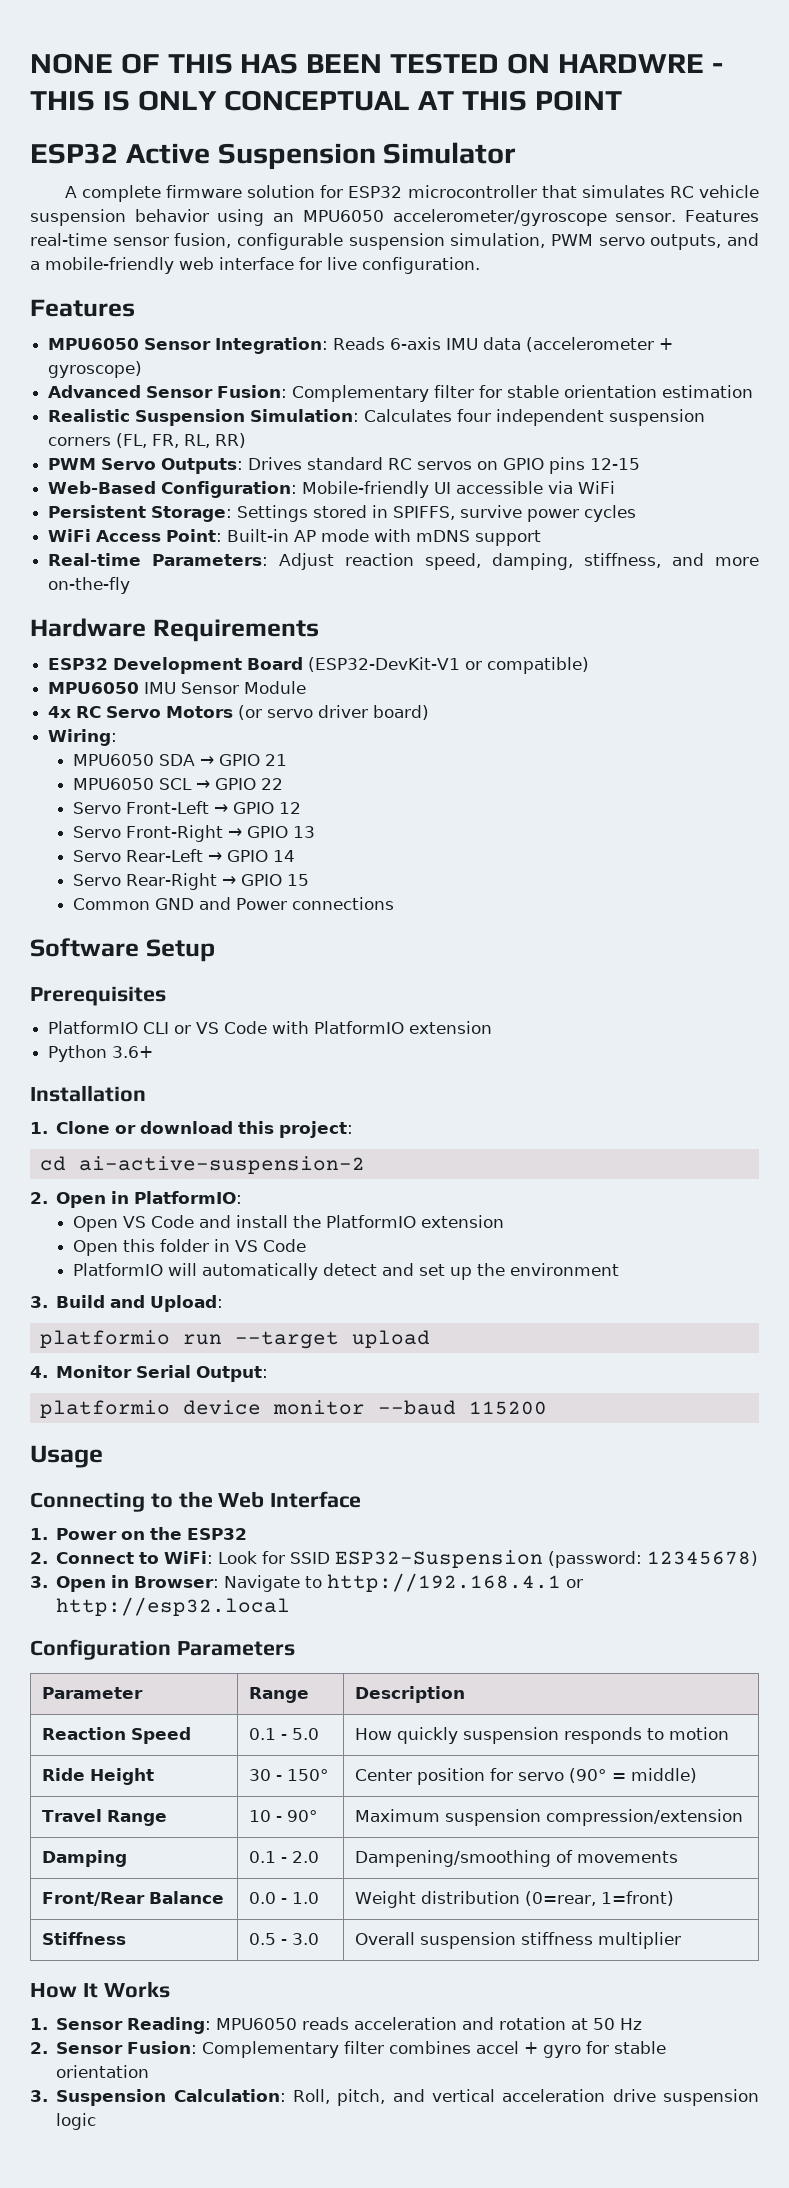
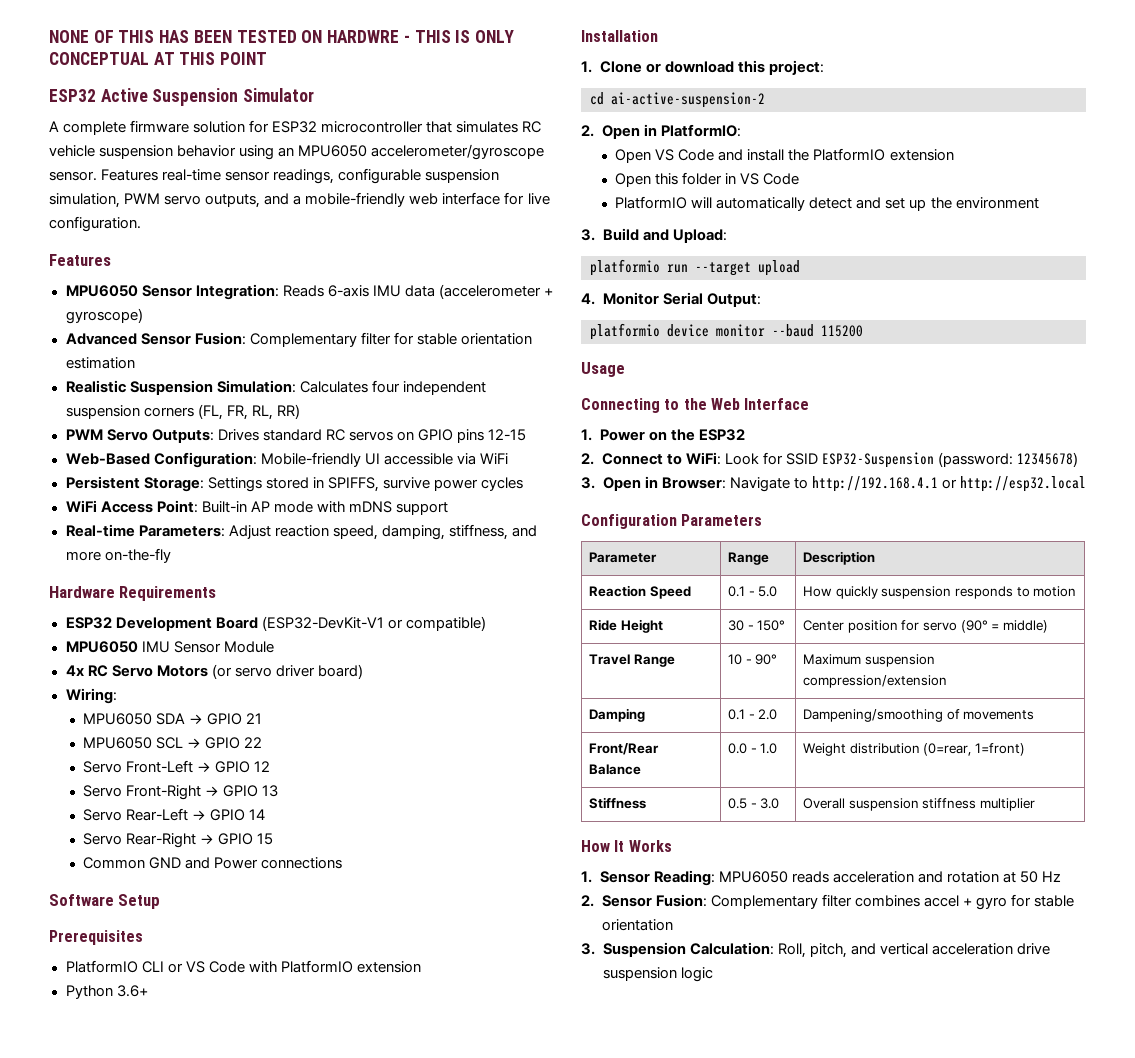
[174,233,232,248] fusion, -> [273,169,335,184] readings,

